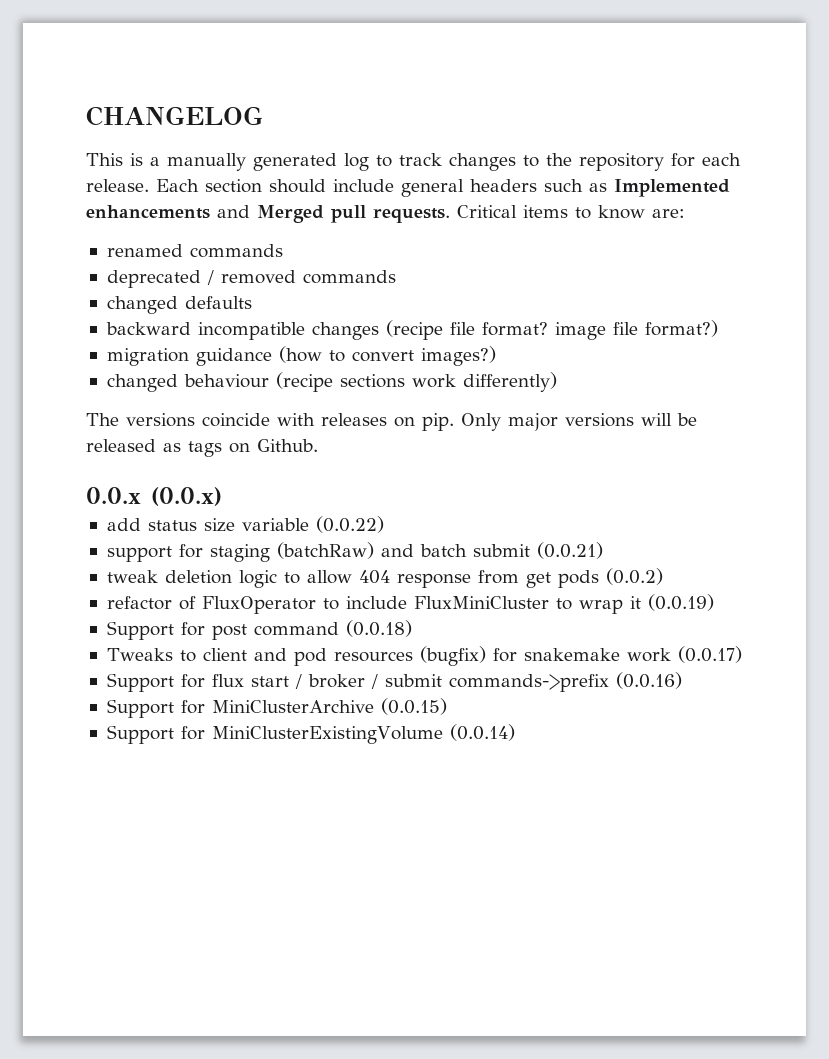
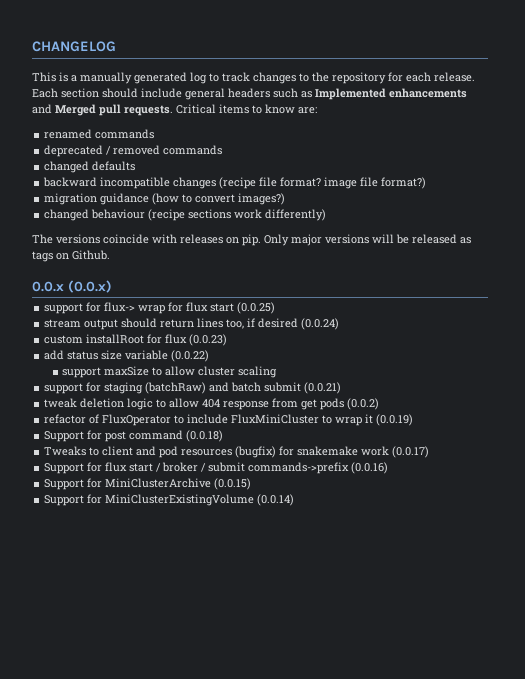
(222, 496) none -> [44,302,276,314] [44,318,340,330] [44,334,228,346] // support for flux-> wrap for flux start (0.0.25) // stream output should return lines too, if desired (0.0.24) // custom installRoot for flux (0.0.23)
(384, 524) none -> [62,366,278,378] // support maxSize to allow cluster scaling

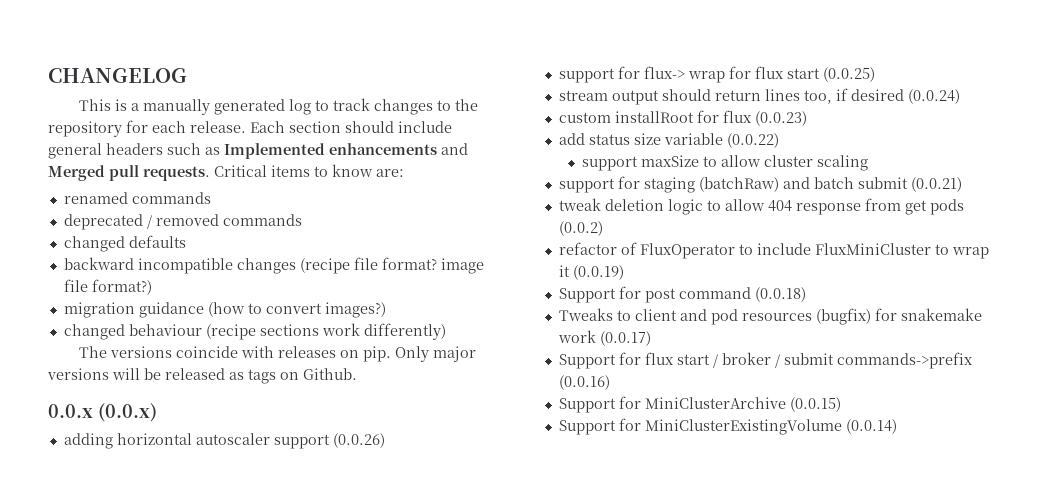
(112, 286) none -> [63,433,385,449] // adding horizontal autoscaler support (0.0.26)

